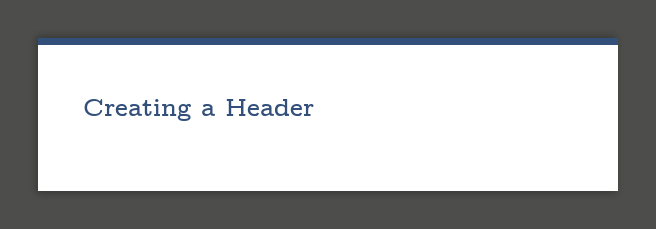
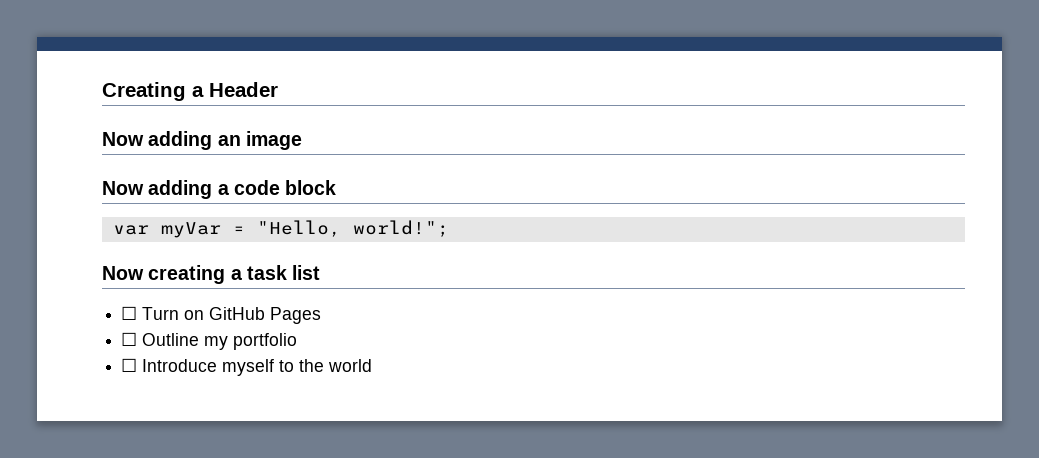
(314, 107) none -> [102,131,302,150] [102,180,337,199] [112,220,449,238] [102,265,321,284] [121,306,322,324] [121,332,298,350] [121,358,373,376] // Now adding an image // Now adding a code block // var myVar = "Hello, world!"; // Now creating a task list // ☐ Turn on GitHub Pages // ☐ Outline my portfolio // ☐ Introduce myself to the world

